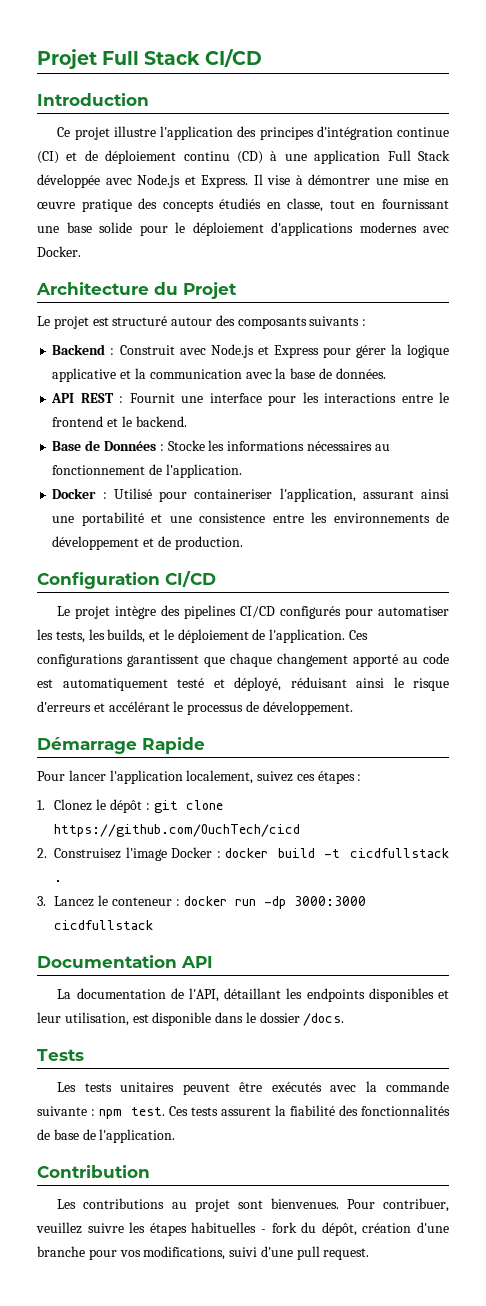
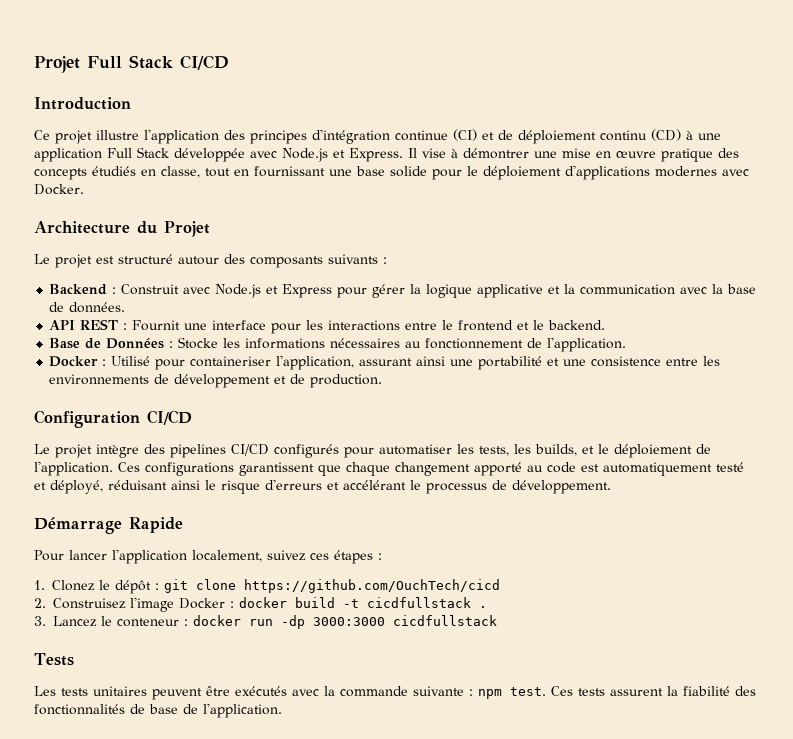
[37,955,213,968] [57,988,449,1002] [37,1012,345,1026] // Documentation API // La documentation de l'API, détaillant les endpoints disponibles et leur utilisation, est disponible dans le dossier /docs. -> (497, 620) none
[37,1165,150,1178] [57,1198,449,1212] [36,1222,450,1236] [37,1246,370,1260] // Contribution // Les contributions au projet sont bienvenues. Pour contribuer, veuillez suivre les étapes habituelles - fork du dépôt, création d'une branche pour vos modifications, suivi d'une pull request. -> (282, 710) none

